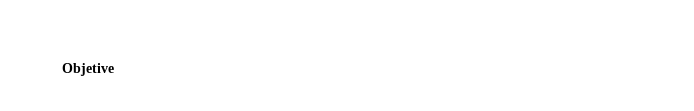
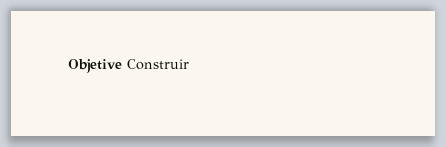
(114, 69) none -> [127,59,189,70] Construir

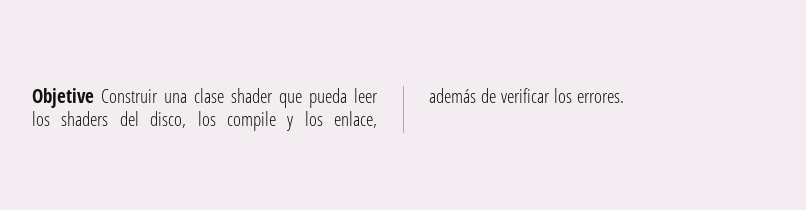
(189, 64) none -> [164,88,378,108] [32,111,377,131] [429,88,624,103] una clase shader que pueda leer los shaders del disco, los compile y los enlace, además de verificar los errores.

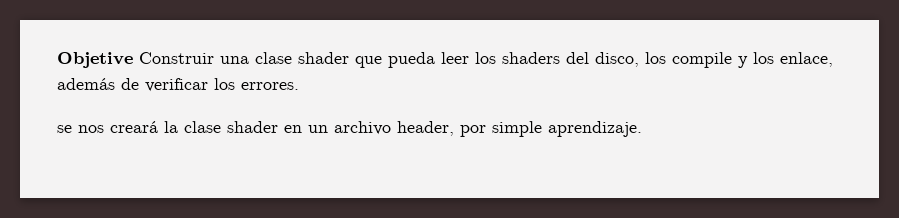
(624, 98) none -> [57,121,642,137] // se nos creará la clase shader en un archivo header, por simple aprendizaje.

